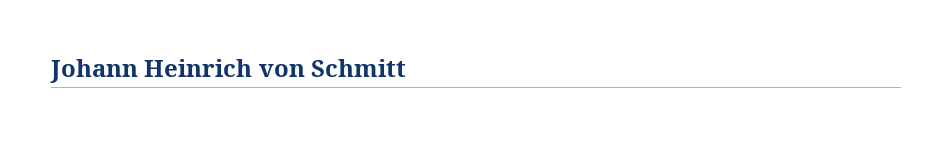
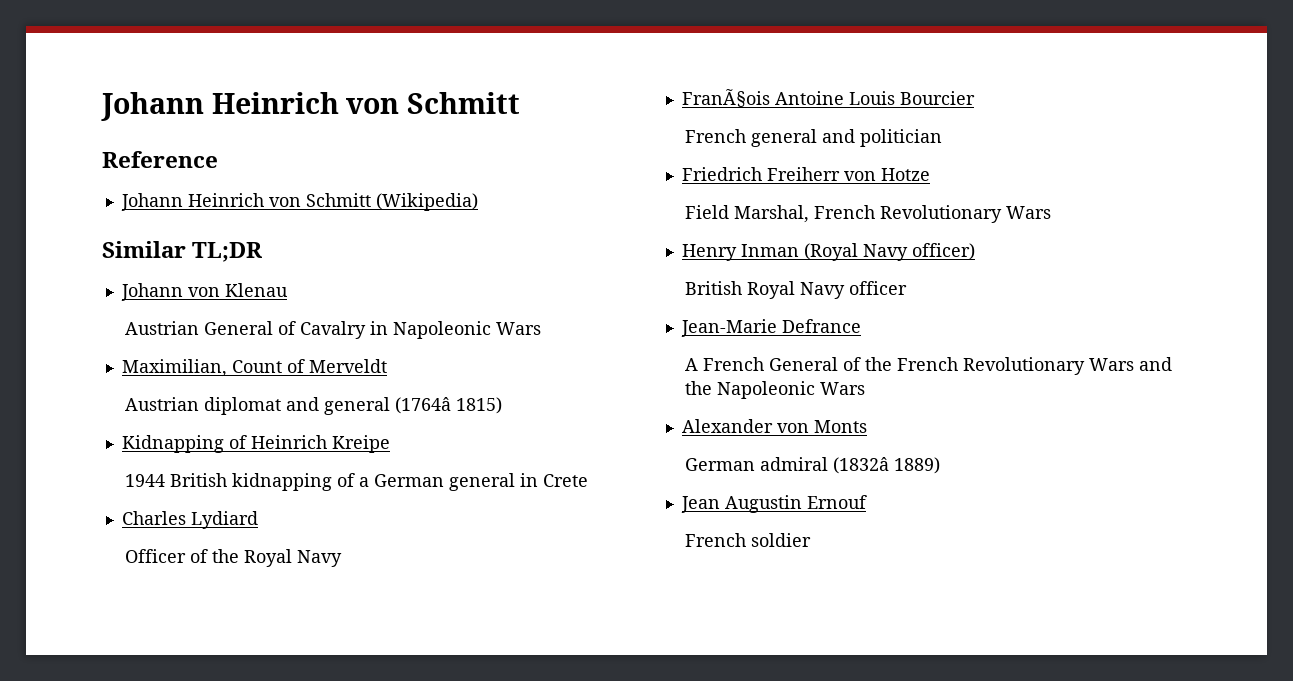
[50,59,407,83] Johann Heinrich von Schmitt -> [101,92,521,121] [102,151,218,168] [120,193,478,211] [102,241,263,262] [120,283,288,301] [125,321,542,339] [121,359,387,377] [125,397,503,415] [121,435,390,453] [125,473,589,491] [121,511,258,529] [125,549,343,567] [681,89,975,107] [685,129,943,147] [681,167,930,181] [685,205,1052,223] [681,243,975,261] [685,281,908,299] [680,319,861,337] [685,357,1173,375] [685,381,866,399] [681,419,867,433] [685,457,941,474] [680,495,867,513] [685,533,812,547] Johann Heinrich von Schmitt // Reference // Johann Heinrich von Schmitt (Wikipedia) // Similar TL;DR // Johann von Klenau // Austrian General of Cavalry in Napoleonic Wars // Maximilian, Count of Merveldt // Austrian diplomat and general (1764â 1815) // Kidnapping of Heinrich Kreipe // 1944 British kidnapping of a German general in Crete // Charles Lydiard // Officer of the Royal Navy // FranÃ§ois Antoine Louis Bourcier // French general and politician // Friedrich Freiherr von Hotze // Field Marshal, French Revolutionary Wars // Henry Inman (Royal Navy officer) // British Royal Navy officer // Jean-Marie Defrance // A French General of the French Revolutionary Wars and the Napoleonic Wars // Alexander von Monts // German admiral (1832â 1889) // Jean Augustin Ernouf // French soldier

